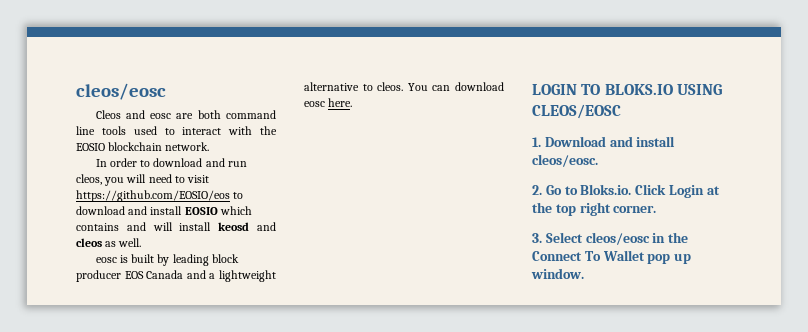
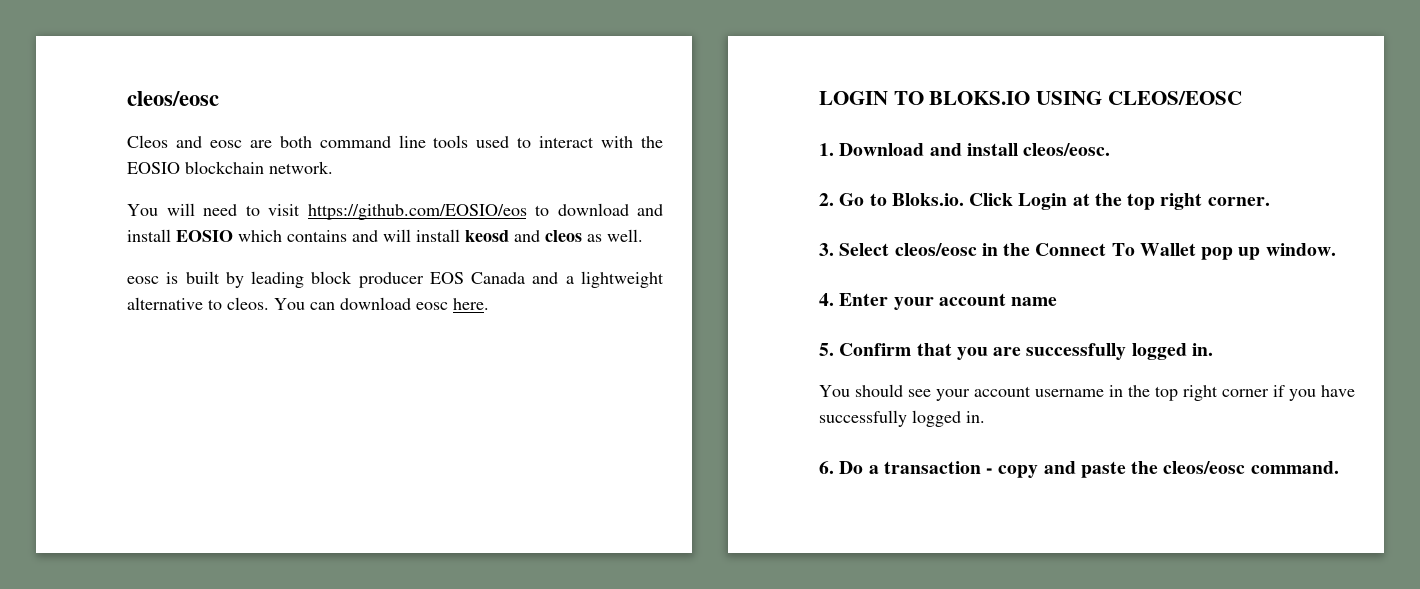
[95,158,247,167] [76,174,125,186] In order to download and run cleos, you -> [127,204,158,216] You
(584, 273) none -> [819,293,1058,310] [819,343,1213,360] [819,384,1355,401] [819,410,985,427] [819,461,1339,478] // 4. Enter your account name // 5. Confirm that you are successfully logged in. // You should see your account username in the top right corner if you have successfully logged in. // 6. Do a transaction - copy and paste the cleos/eosc command.

